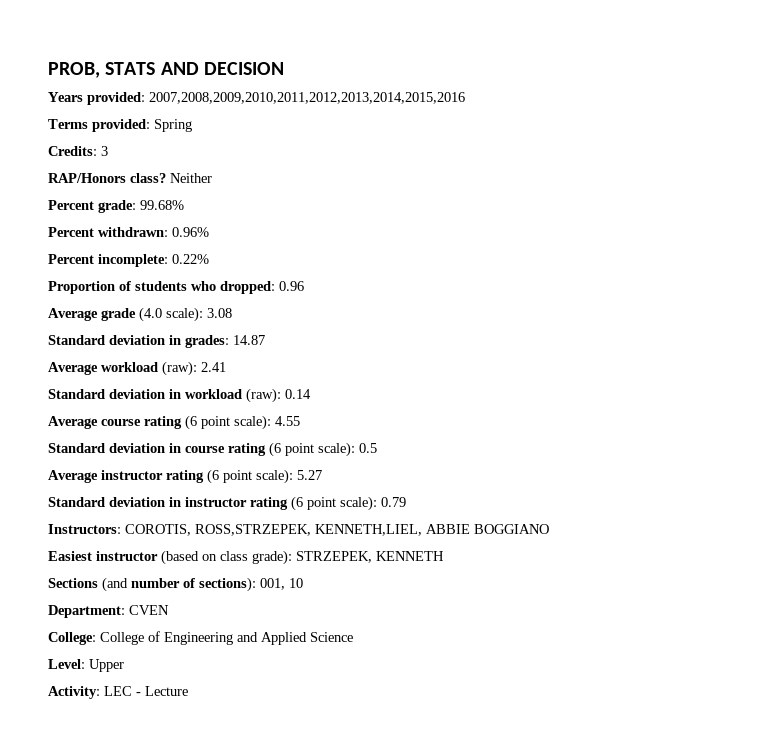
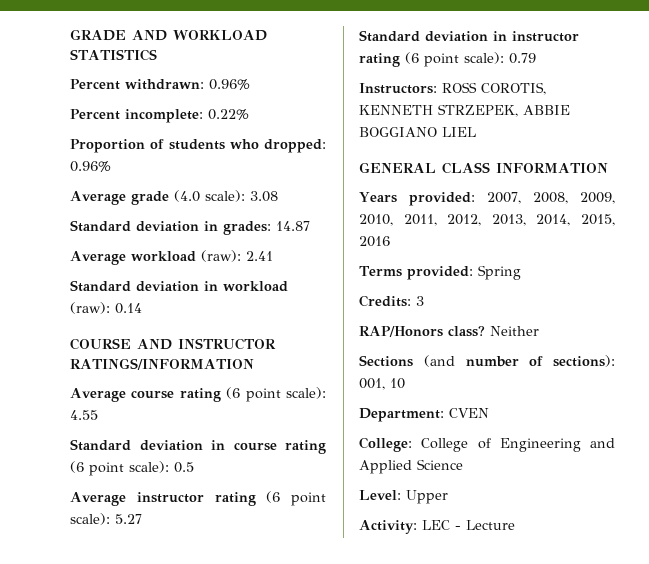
[48,62,284,78] [48,92,465,105] [48,119,192,132] [48,146,108,156] [48,173,212,183] [48,200,184,213] PROB, STATS AND DECISION // Years provided: 2007,2008,2009,2010,2011,2012,2013,2014,2015,2016 // Terms provided: Spring // Credits: 3 // RAP/Honors class? Neither // Percent grade: 99.68% -> [70,29,267,41] [70,49,157,61] GRADE AND WORKLOAD STATISTICS
[279,281,304,291] 0.96 -> [70,161,111,172] 0.96%
(311, 394) none -> [70,338,276,350] [70,358,254,370] // COURSE AND INSTRUCTOR RATINGS/INFORMATION
[125,524,549,536] [48,550,444,565] COROTIS, ROSS,STRZEPEK, KENNETH,LIEL, ABBIE BOGGIANO // Easiest instructor (based on class grade): STRZEPEK, KENNETH -> [442,82,546,95] [359,104,570,117] [359,127,476,137] [359,162,608,174] [359,192,615,206] [359,214,615,226] [359,236,390,247] [359,265,521,280] [359,295,424,307] [359,326,539,337] ROSS COROTIS, KENNETH STRZEPEK, ABBIE BOGGIANO LIEL // GENERAL CLASS INFORMATION // Years provided: 2007, 2008, 2009, 2010, 2011, 2012, 2013, 2014, 2015, 2016 // Terms provided: Spring // Credits: 3 // RAP/Honors class? Neither

